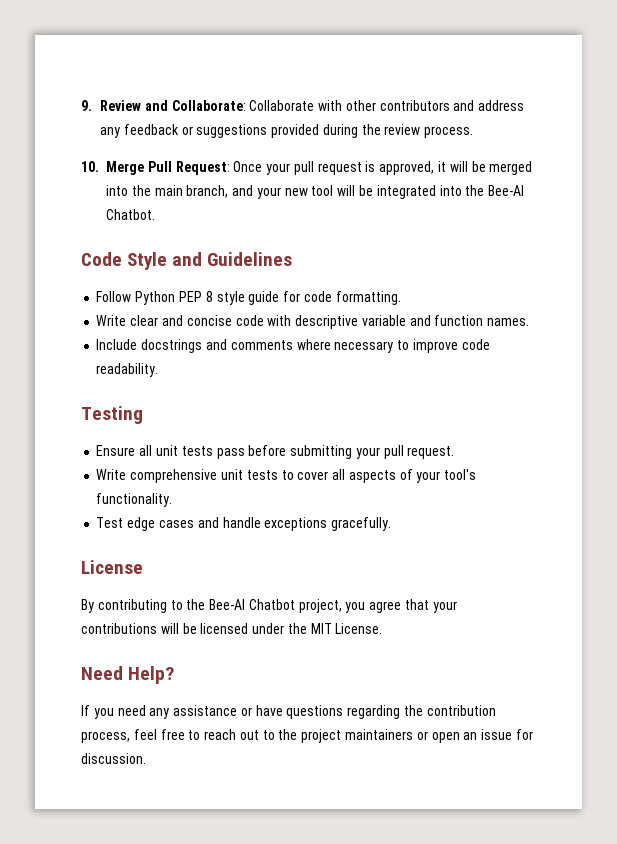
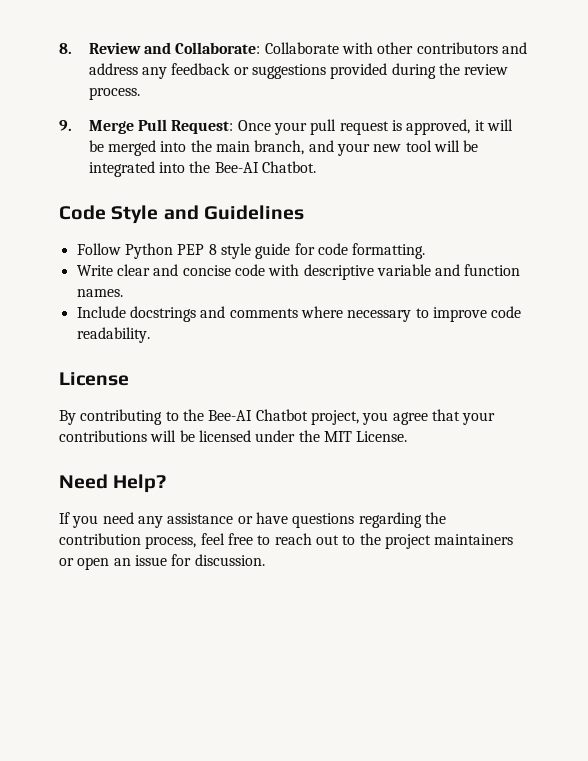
[81,100,92,111] 9. -> [59,43,72,54] 8.
[81,161,99,172] 10. -> [59,120,72,131] 9.
[81,406,143,424] [96,445,455,459] [96,469,477,483] [96,493,173,507] [96,517,392,531] // Testing // Ensure all unit tests pass before submitting your pull request. // Write comprehensive unit tests to cover all aspects of your tool's functionality. // Test edge cases and handle exceptions gracefully. -> (150, 335) none

